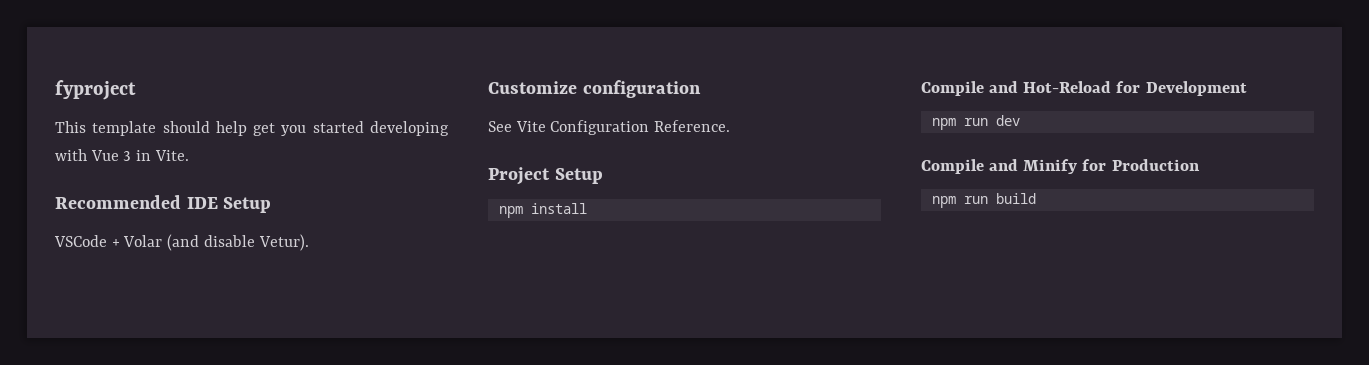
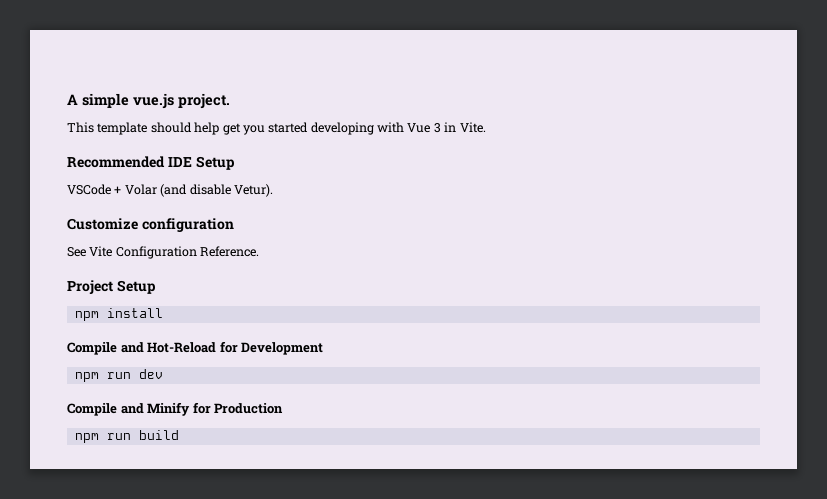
[55,80,136,100] fyproject -> [67,93,230,109] A simple vue.js project.

